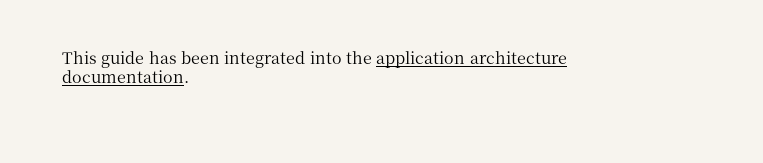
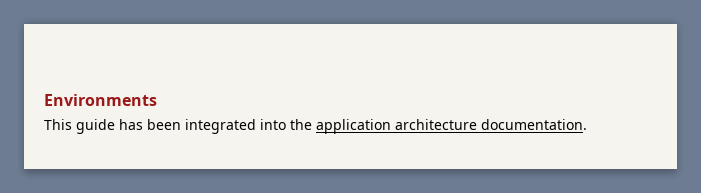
(62, 57) none -> [44,94,157,106] Environments //

